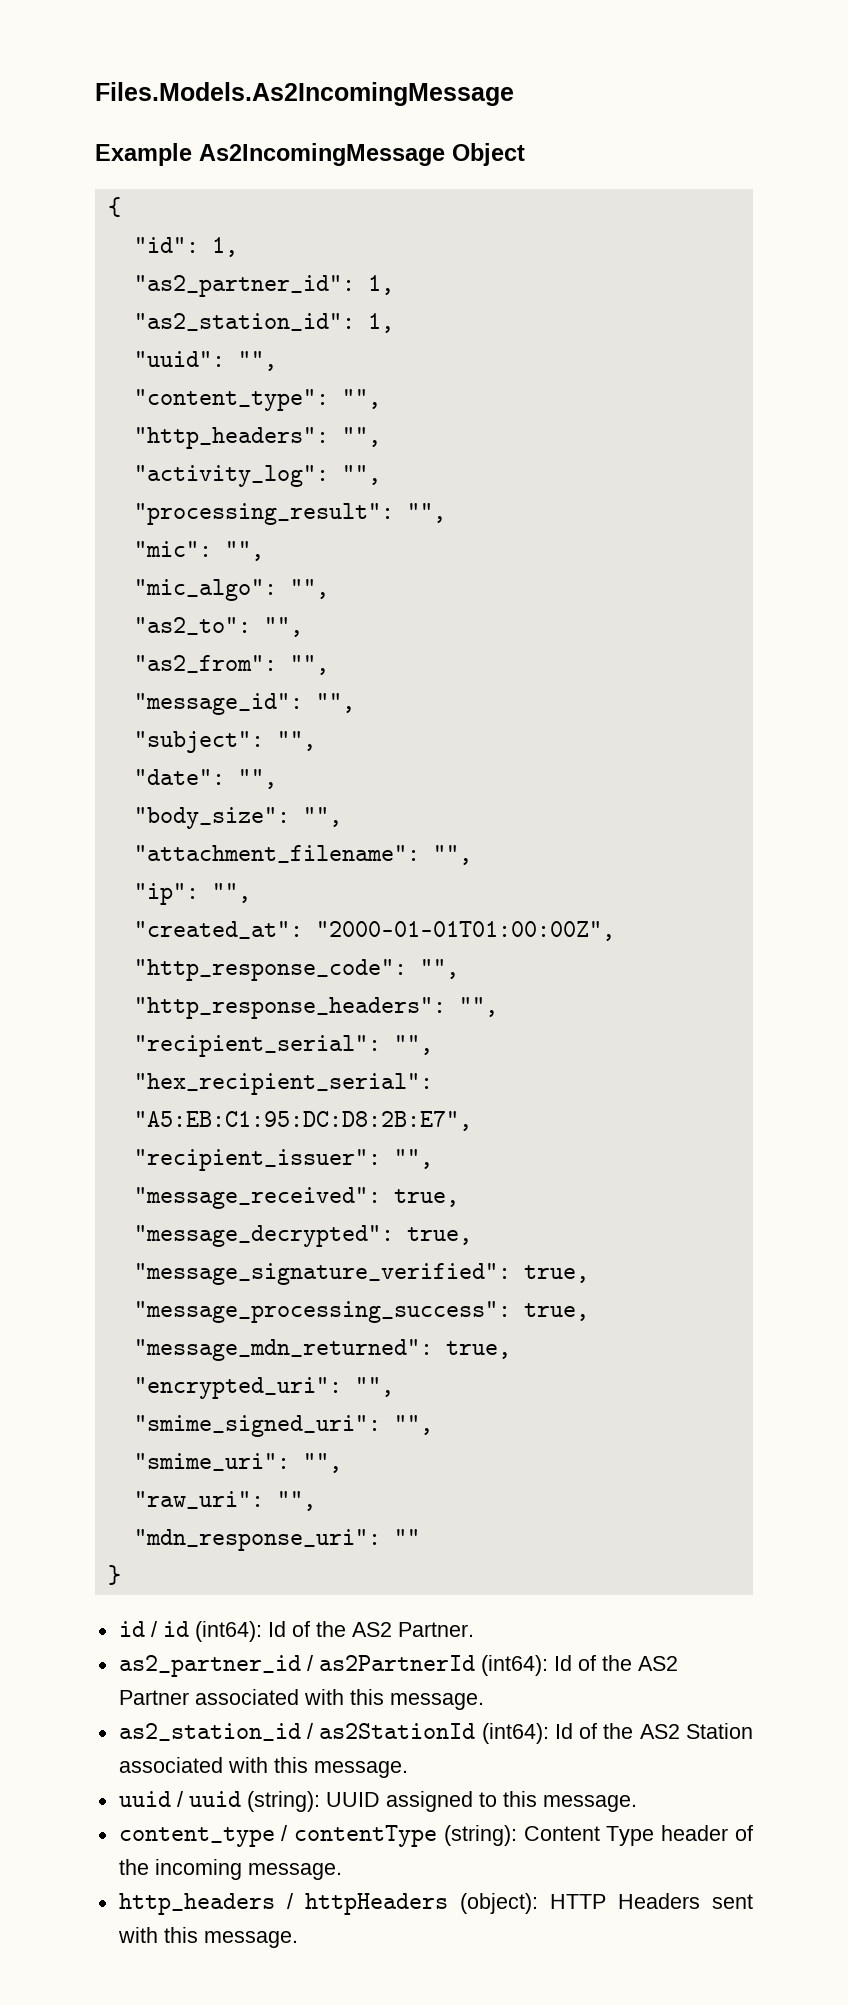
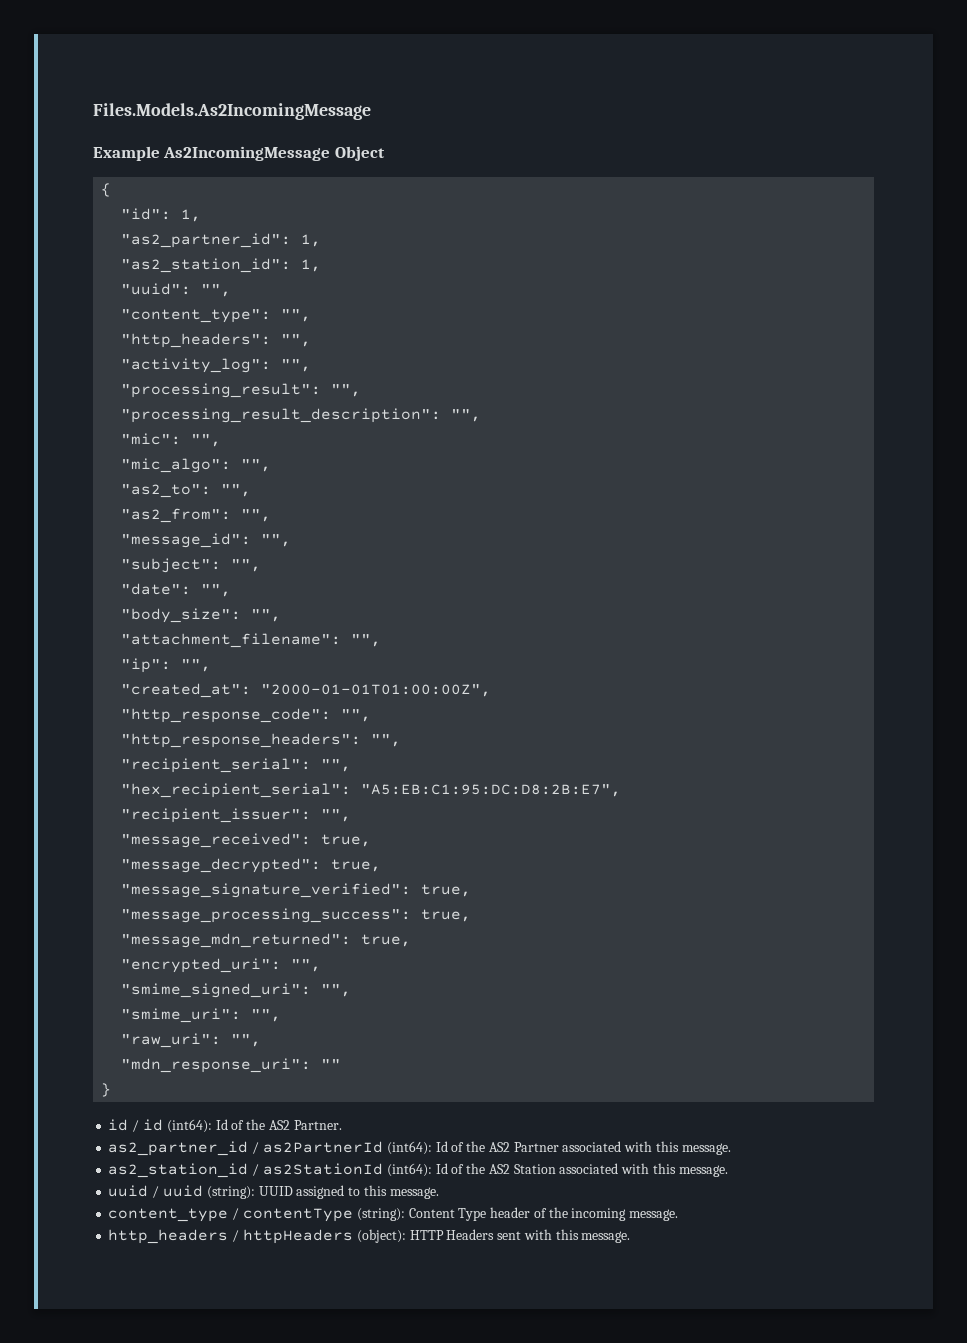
(446, 513) none -> [121,408,482,423] // "processing_result_description": "",

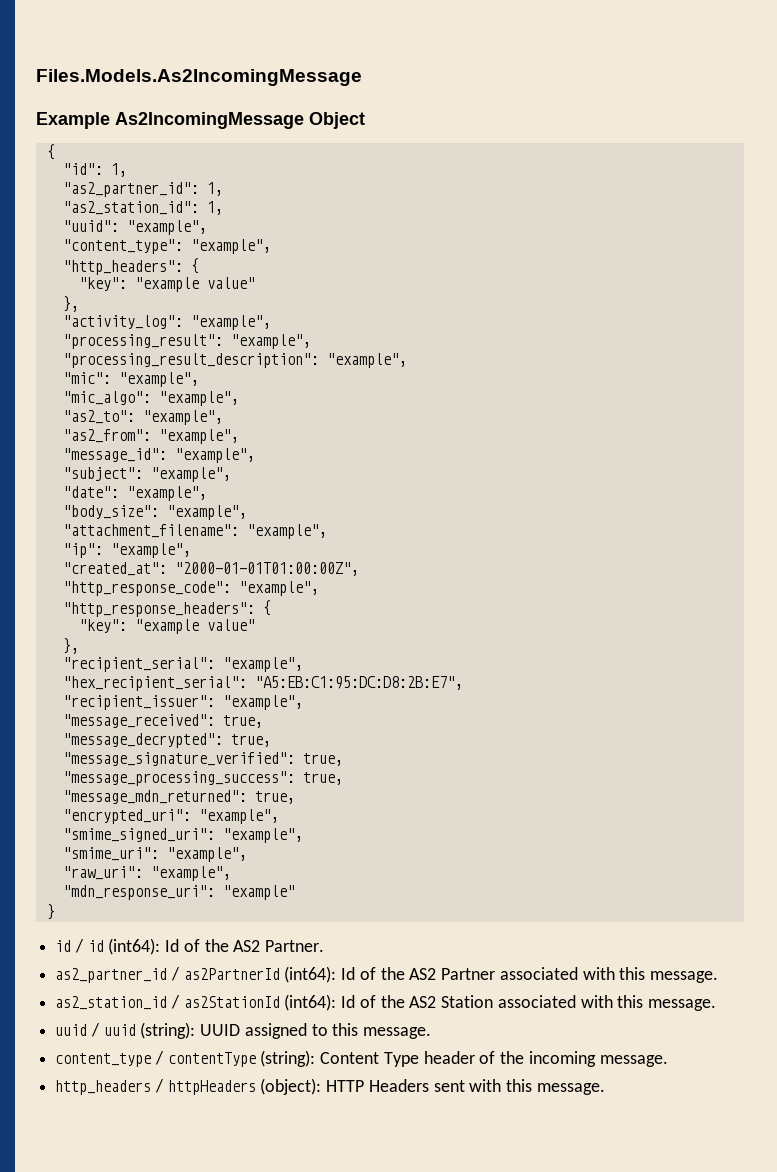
[201,284,232,297] "", -> [126,220,207,235] "example",
[281,309,312,322] "", -> [190,239,271,254] "example",
[281,334,312,347] "", -> [190,258,199,274] [78,277,255,292] [62,296,79,312] { // "key": "example value" // },
[281,359,312,372] "", -> [190,315,271,330] "example",
[331,384,362,397] "", -> [230,334,311,349] "example",
[451,409,482,422] "", -> [326,353,407,368] "example",
[191,434,222,447] "", -> [118,372,199,387] "example",
[241,459,272,472] "", -> [158,391,239,406] "example",
[221,484,252,497] "", -> [142,410,223,425] "example",
[241,509,272,522] "", -> [158,429,239,444] "example",
[261,534,292,547] "", -> [174,448,255,463] "example",
[231,559,262,572] "", -> [150,467,231,482] "example",
[201,584,232,597] "", -> [126,486,207,501] "example",
[251,609,282,622] "", -> [166,505,247,520] "example",
[351,634,382,647] "", -> [246,524,327,539] "example",
[181,659,212,672] "", -> [110,543,191,558] "example",
[341,709,372,722] "", -> [238,581,319,596] "example",
[371,734,402,747] "", -> [262,600,271,616] [78,619,255,634] [62,638,79,654] { // "key": "example value" // },
[321,759,352,772] "", -> [222,657,303,672] "example",
[321,809,352,822] "", -> [222,695,303,710] "example",
[291,959,322,972] "", -> [198,809,279,824] "example",
[321,984,352,997] "", -> [222,828,303,843] "example",
[251,1009,282,1022] "", -> [166,847,247,862] "example",
[231,1034,262,1047] "", -> [150,866,231,881] "example",
[321,1059,342,1069] "" -> [222,885,295,900] "example"

